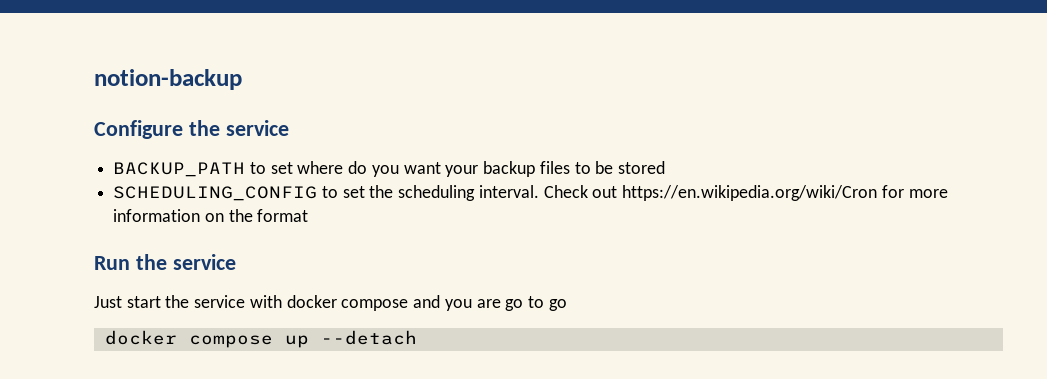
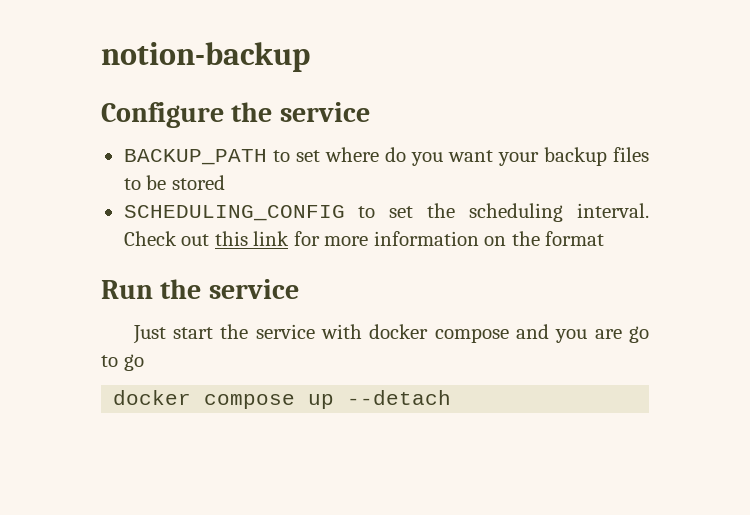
[622,185,878,201] https://en.wikipedia.org/wiki/Cron -> [214,231,290,246] this link

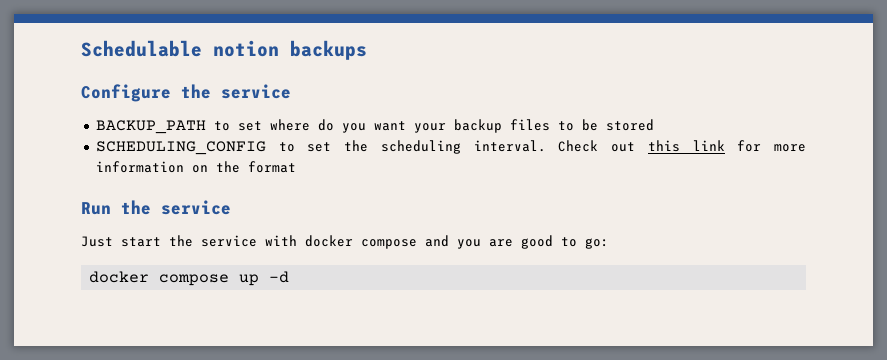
[101,42,310,72] notion-backup -> [81,40,367,60] Schedulable notion backups
[629,326,649,343] [101,354,144,371] go to go -> [521,235,609,249] good to go:
[347,390,452,405] --detach -> [269,271,290,283] -d

